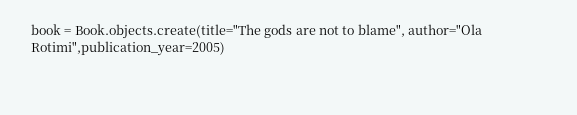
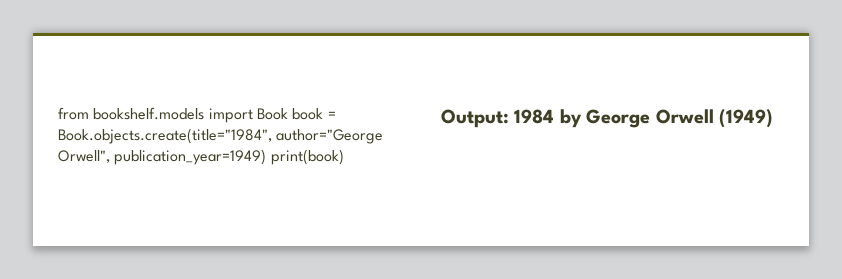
[31,24,482,39] [31,41,225,56] book = Book.objects.create(title="The gods are not to blame", author="Ola Rotimi",publication_year=2005) -> [58,107,336,123] [58,128,384,144] [58,149,344,165] [441,109,773,128] from bookshelf.models import Book book = Book.objects.create(title="1984", author="George Orwell", publication_year=1949) print(book) // Output: 1984 by George Orwell (1949)

